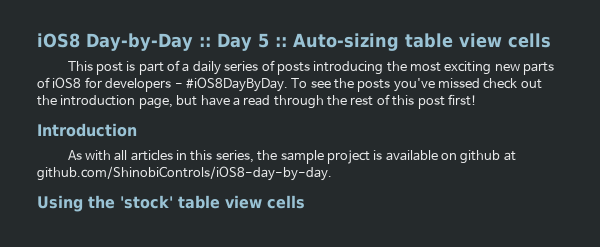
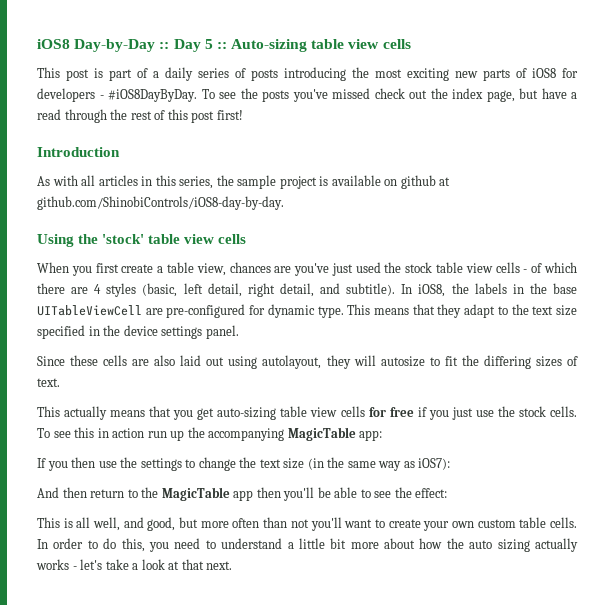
[60,95,136,106] introduction -> [452,88,483,99] index
(305, 202) none -> [37,262,577,276] [37,283,578,297] [37,304,578,318] [37,325,239,339] [37,355,578,369] [37,378,60,387] [37,406,577,420] [37,427,383,441] [37,457,451,471] [37,487,448,501] [37,517,577,531] [37,538,579,552] [36,559,233,570] // When you first create a table view, chances are you've just used the stock table view cells - of which there are 4 styles (basic, left detail, right detail, and subtitle). In iOS8, the labels in the base UITableViewCell are pre-configured for dynamic type. This means that they adapt to the text size specified in the device settings panel. // Since these cells are also laid out using autolayout, they will autosize to fit the differing sizes of text. // This actually means that you get auto-sizing table view cells for free if you just use the stock cells. To see this in action run up the accompanying MagicTable app: // If you then use the settings to change the text size (in the same way as iOS7): // And then return to the MagicTable app then you'll be able to see the effect: // This is all well, and good, but more often than not you'll want to create your own custom table cells. In order to do this, you need to understand a little bit more about how the auto sizing actually works - let's take a look at that next.

